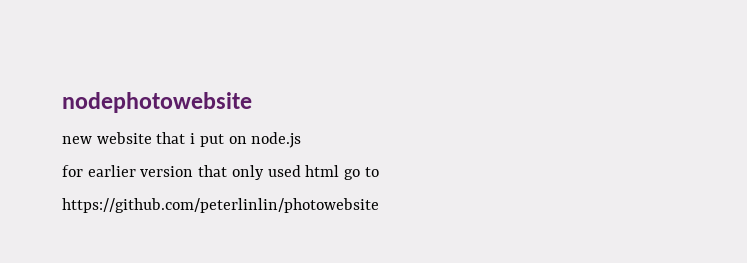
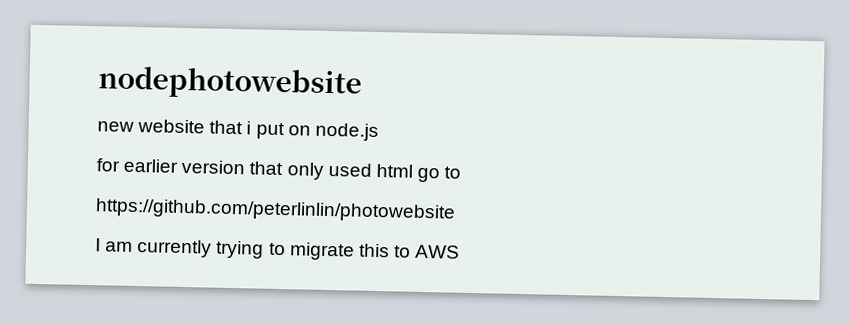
(379, 205) none -> [95,238,461,261] // I am currently trying to migrate this to AWS

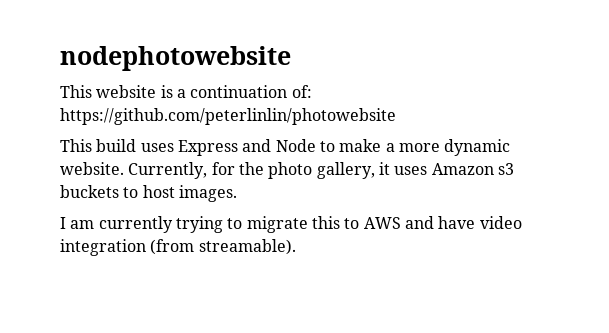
[97,119,379,142] [96,158,462,183] [95,198,456,223] new website that i put on node.js // for earlier version that only used html go to // https://github.com/peterlinlin/photowebsite -> [60,85,312,98] [60,108,396,125] [60,139,511,156] [60,162,514,179] [60,185,237,202] This website is a continuation of: https://github.com/peterlinlin/photowebsite // This build uses Express and Node to make a more dynamic website. Currently, for the photo gallery, it uses Amazon s3 buckets to host images.
(461, 251) none -> [404,216,522,229] [60,239,296,256] and have video integration (from streamable).

